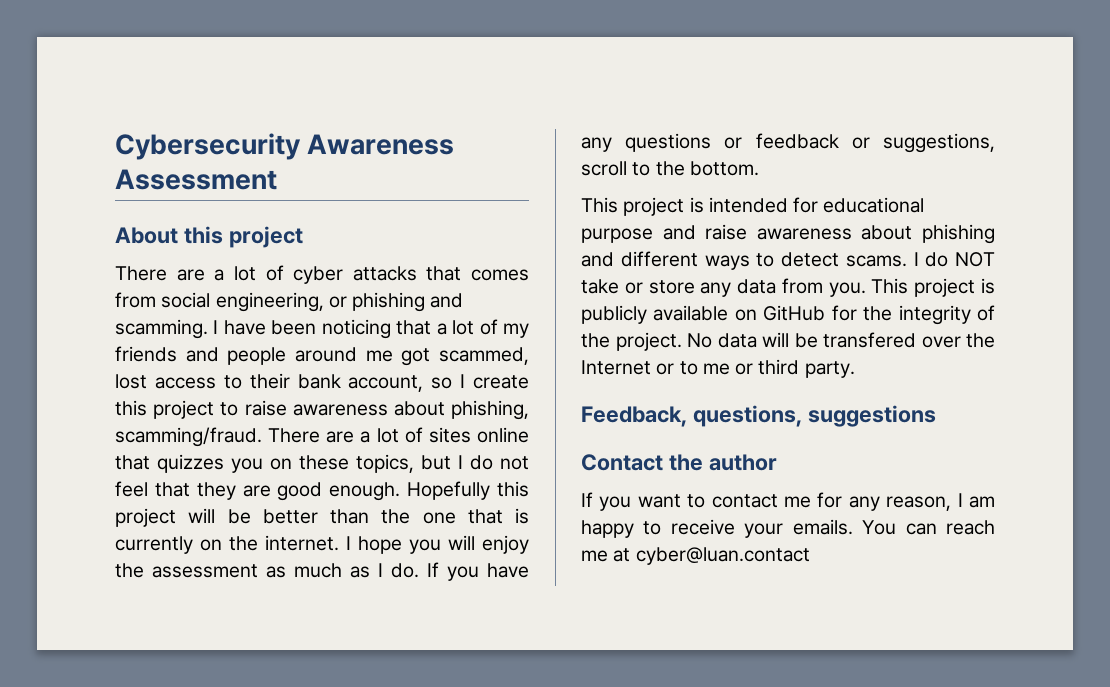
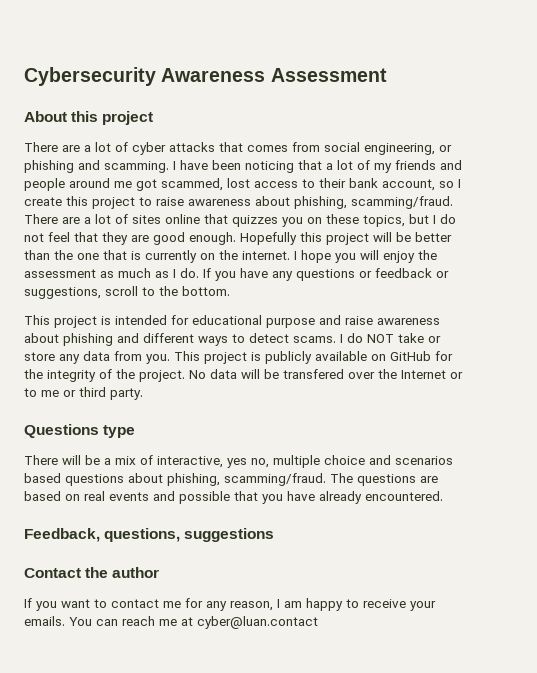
(855, 369) none -> [24,424,136,438] [24,455,453,468] [24,473,438,486] [24,491,443,504] // Questions type // There will be a mix of interactive, yes no, multiple choice and scenarios based questions about phishing, scamming/fraud. The questions are based on real events and possible that you have already encountered.

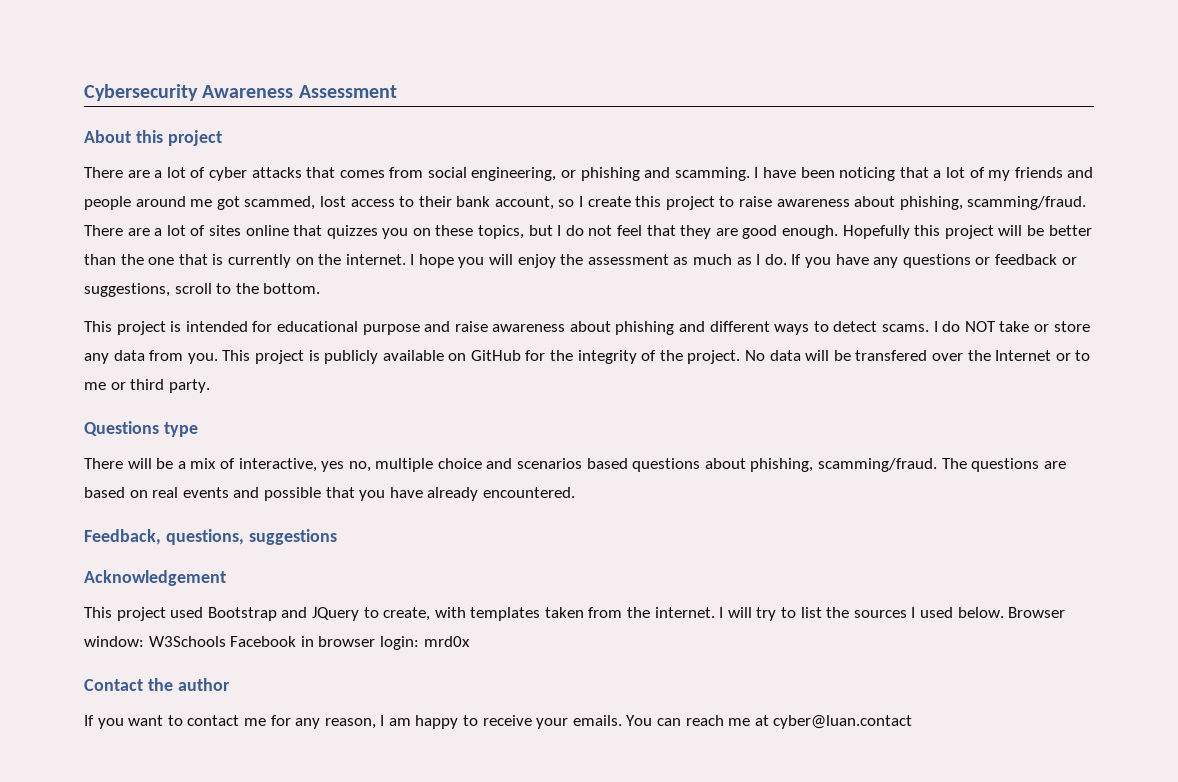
(275, 535) none -> [84,570,226,586] [84,607,1066,621] [84,636,470,650] // Acknowledgement // This project used Bootstrap and JQuery to create, with templates taken from the internet. I will try to list the sources I used below. Browser window: W3Schools Facebook in browser login: mrd0x

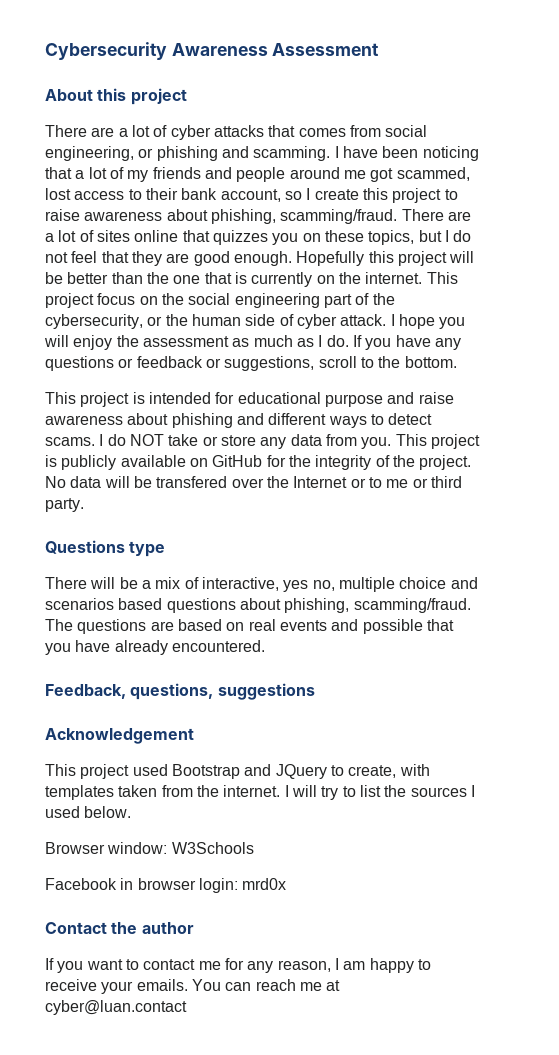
(406, 259) none -> [426,272,458,284] [45,293,395,308] [45,314,387,329] This project focus on the social engineering part of the cybersecurity, or the human side of cyber attack.
(1004, 612) none -> (132, 812) //
(226, 641) none -> (254, 848) //

